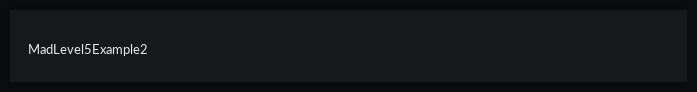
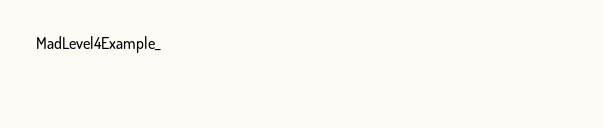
[28,44,148,56] MadLevel5Example2 -> [36,36,161,53] MadLevel4Example_

